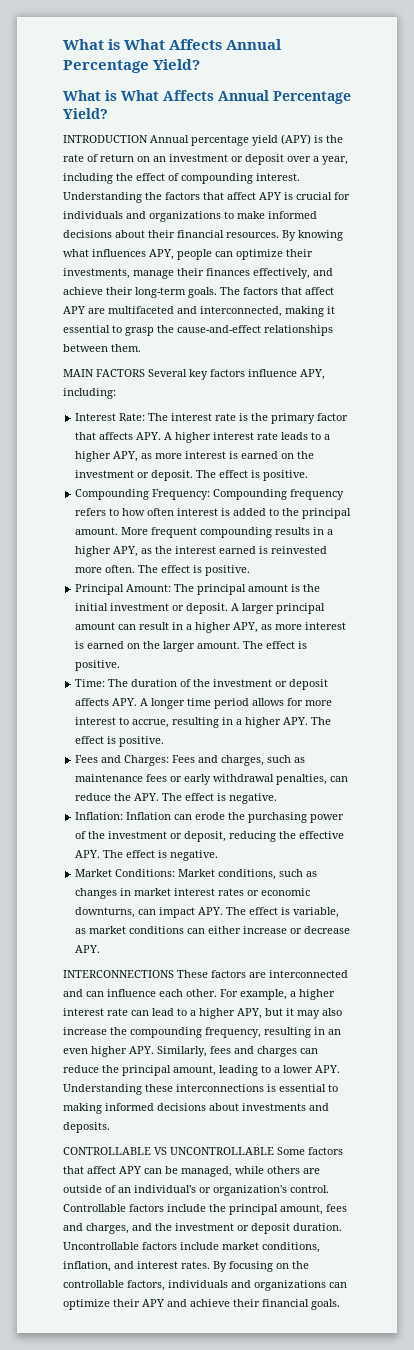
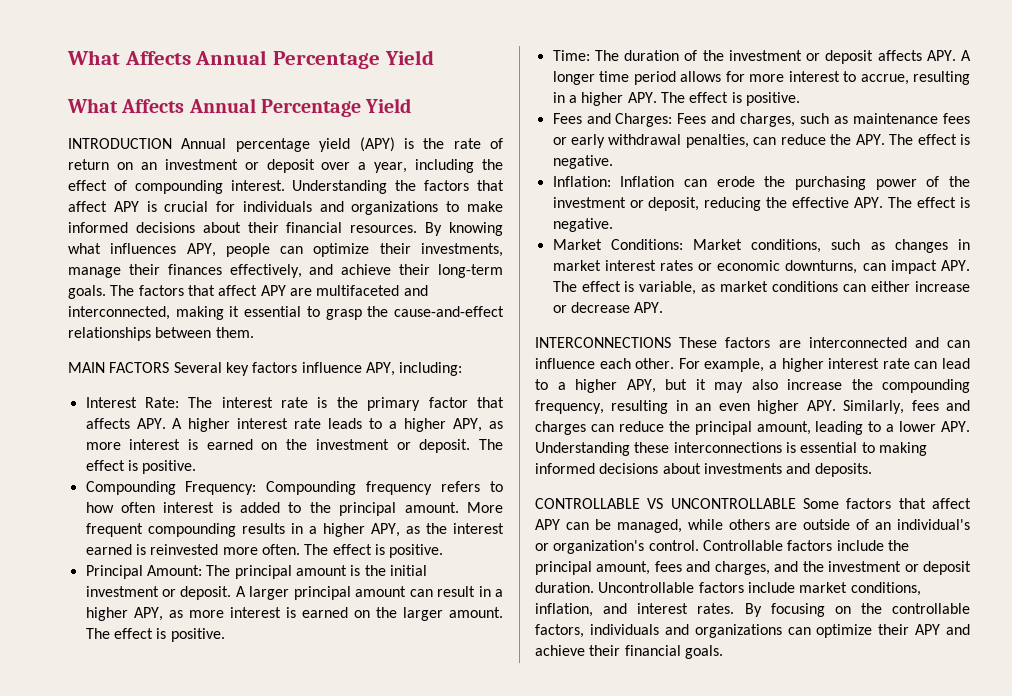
[63,39,283,50] [63,59,201,73] [63,90,351,104] [63,108,108,119] What is What Affects Annual Percentage Yield? // What is What Affects Annual Percentage Yield? -> [67,50,434,69] [67,98,412,117] What Affects Annual Percentage Yield // What Affects Annual Percentage Yield

